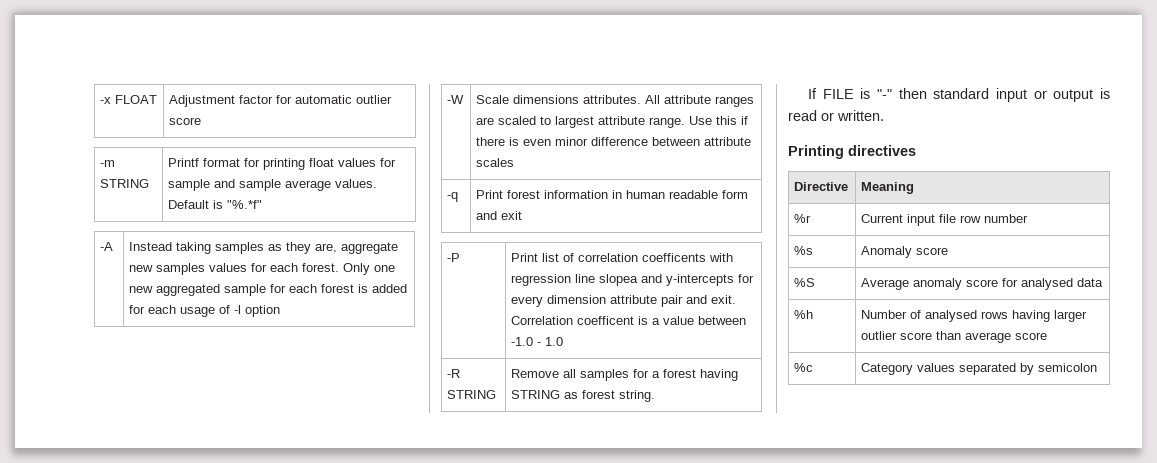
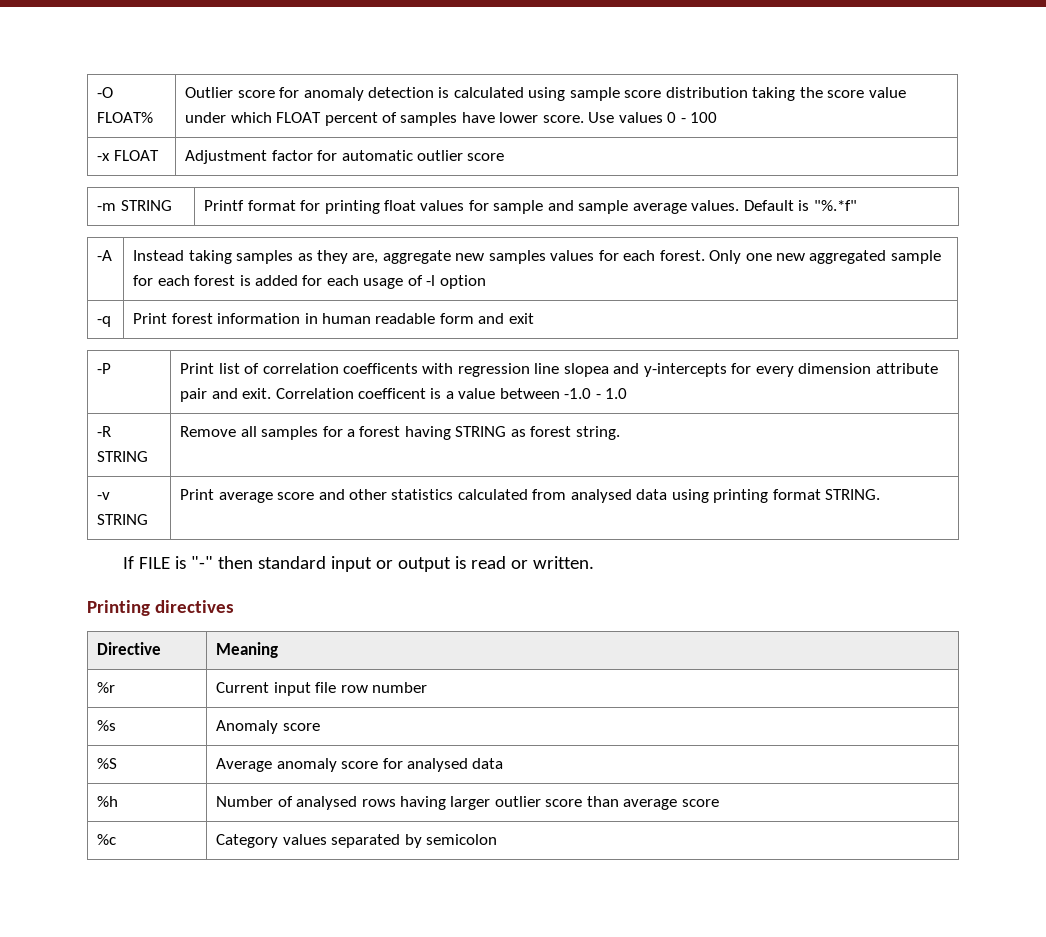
(100, 100) none -> [97,87,114,98] [97,112,154,123] [185,87,906,101] [185,112,718,126] -O FLOAT% | Outlier score for anomaly detection is calculated using sample score distribution taking the score value under which FLOAT percent of samples have lower score. Use values 0 - 100 //
[447,95,465,104] [476,95,755,107] [476,116,749,128] [476,137,752,146] [476,158,515,167] // -W | Scale dimensions attributes. All attribute ranges are scaled to largest attribute range. Use this if there is even minor difference between attribute scales -> (486, 282) none
(656, 396) none -> [97,492,111,500] [97,514,149,525] [180,489,881,503] // -v STRING | Print average score and other statistics calculated from analysed data using printing format STRING.

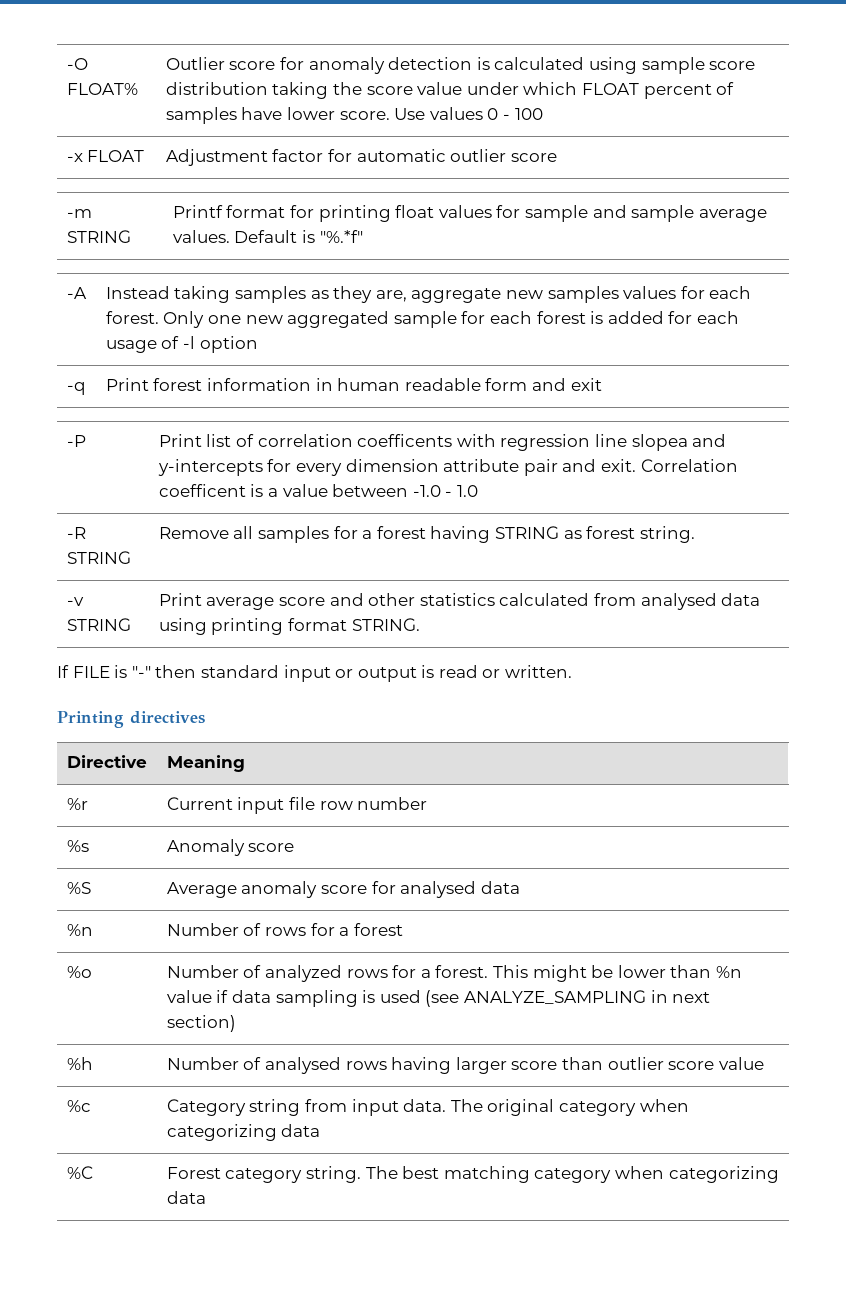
(504, 763) none -> [66,924,93,936] [166,923,403,936] [66,966,92,978] [166,965,742,982] [166,990,711,1007] [166,1015,236,1032] // %n | Number of rows for a forest // %o | Number of analyzed rows for a forest. This might be lower than %n value if data sampling is used (see ANALYZE_SAMPLING in next section)
[494,796,719,810] [97,834,117,845] [216,834,497,848] outlier score than average score // %c | Category values separated by semicolon -> [511,1057,764,1070] [66,1100,91,1112] [166,1099,689,1116] [166,1124,321,1141] [66,1166,93,1179] [166,1166,779,1183] [166,1191,206,1204] score than outlier score value // %c | Category string from input data. The original category when categorizing data // %C | Forest category string. The best matching category when categorizing data

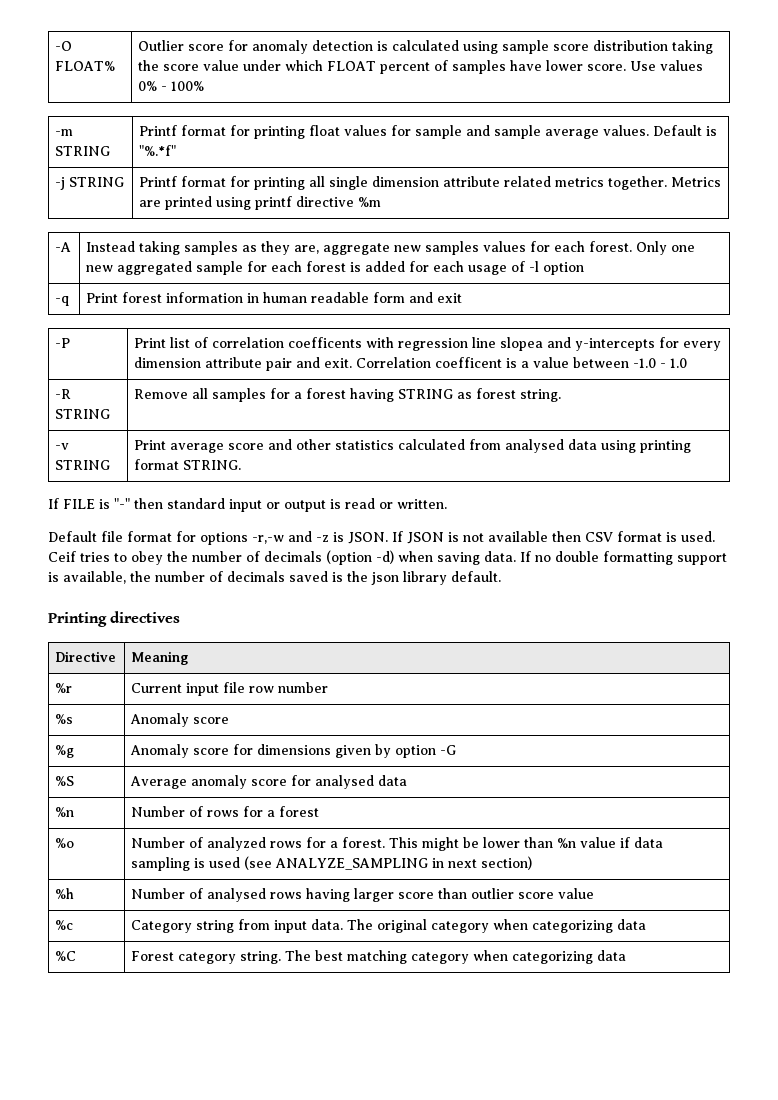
[487,108,543,120] [66,150,145,162] [165,149,557,166] 0 - 100 // -x FLOAT | Adjustment factor for automatic outlier score -> [138,81,205,91] 0% - 100%
(363, 236) none -> [55,177,125,190] [139,176,722,190] [139,196,382,210] // -j STRING | Printf format for printing all single dimension attribute related metrics together. Metrics are printed using printf directive %m
(573, 671) none -> [48,531,715,545] [48,550,727,565] [48,571,501,585] // Default file format for options -r,-w and -z is JSON. If JSON is not available then CSV format is used. Ceif tries to obey the number of decimals (option -d) when saving data. If no double formatting support is available, the number of decimals saved is the json library default.
(295, 847) none -> [55,745,75,758] [130,744,457,758] // %g | Anomaly score for dimensions given by option -G

